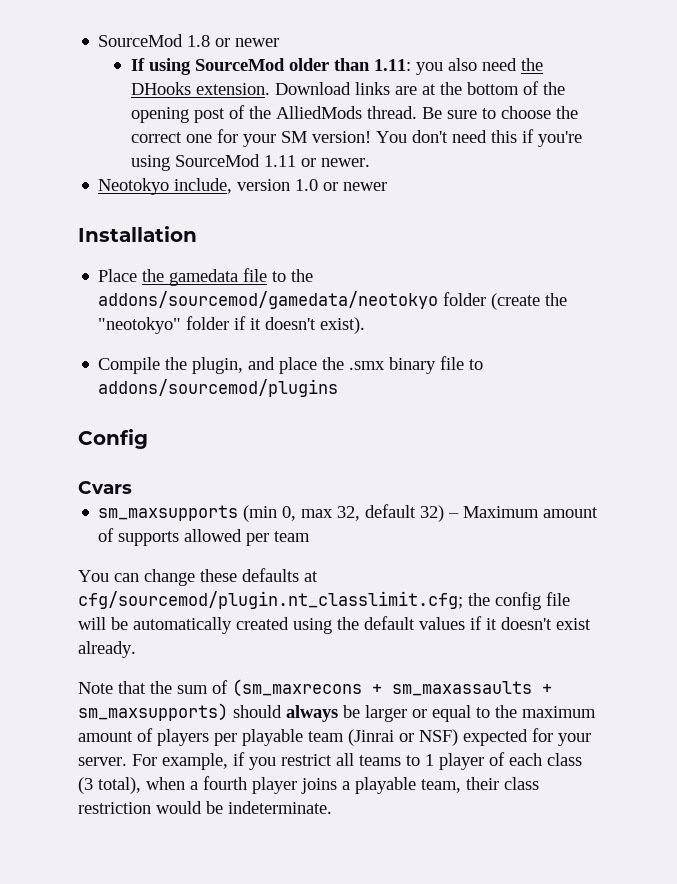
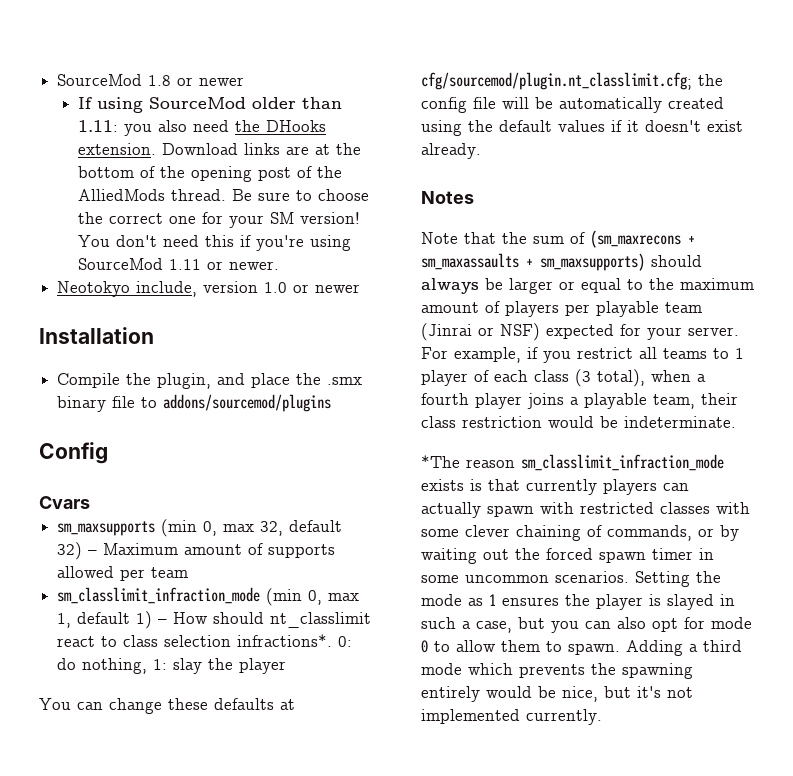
[98,268,314,286] [98,291,568,310] [98,316,366,334] // Place the gamedata file to the addons/sourcemod/gamedata/neotokyo folder (create the "neotokyo" folder if it doesn't exist). -> (154, 335) none
(311, 536) none -> [57,587,360,606] [57,611,372,629] [57,634,353,647] [57,658,287,674] // sm_classlimit_infraction_mode (min 0, max 1, default 1) – How should nt_classlimit react to class selection infractions*. 0: do nothing, 1: slay the player
(136, 649) none -> [421,191,474,204] // Notes
(332, 807) none -> [421,454,724,471] [421,479,689,495] [421,502,750,518] [421,525,739,541] [421,548,714,564] [421,571,721,587] [421,594,735,610] [421,617,752,633] [421,640,742,656] [421,663,693,679] [421,686,693,702] [421,709,602,725] // *The reason sm_classlimit_infraction_mode exists is that currently players can actually spawn with restricted classes with some clever chaining of commands, or by waiting out the forced spawn timer in some uncommon scenarios. Setting the mode as 1 ensures the player is slayed in such a case, but you can also opt for mode 0 to allow them to spawn. Adding a third mode which prevents the spawning entirely would be nice, but it's not implemented currently.

